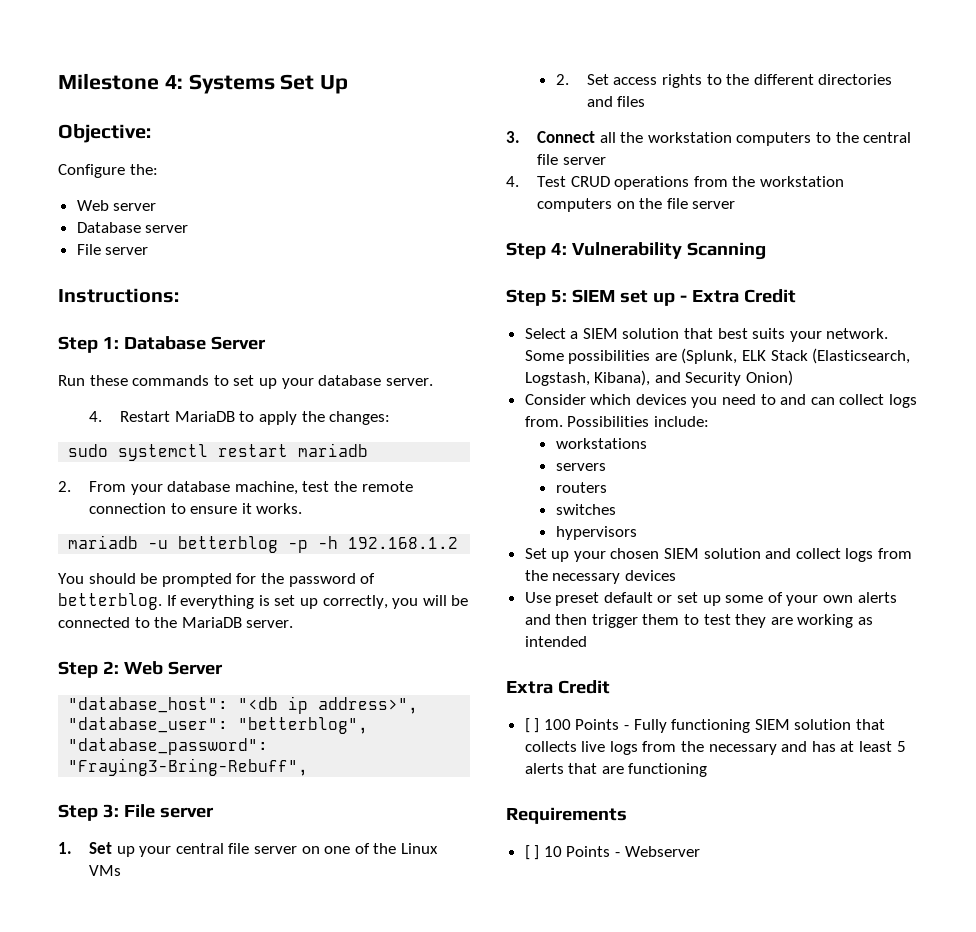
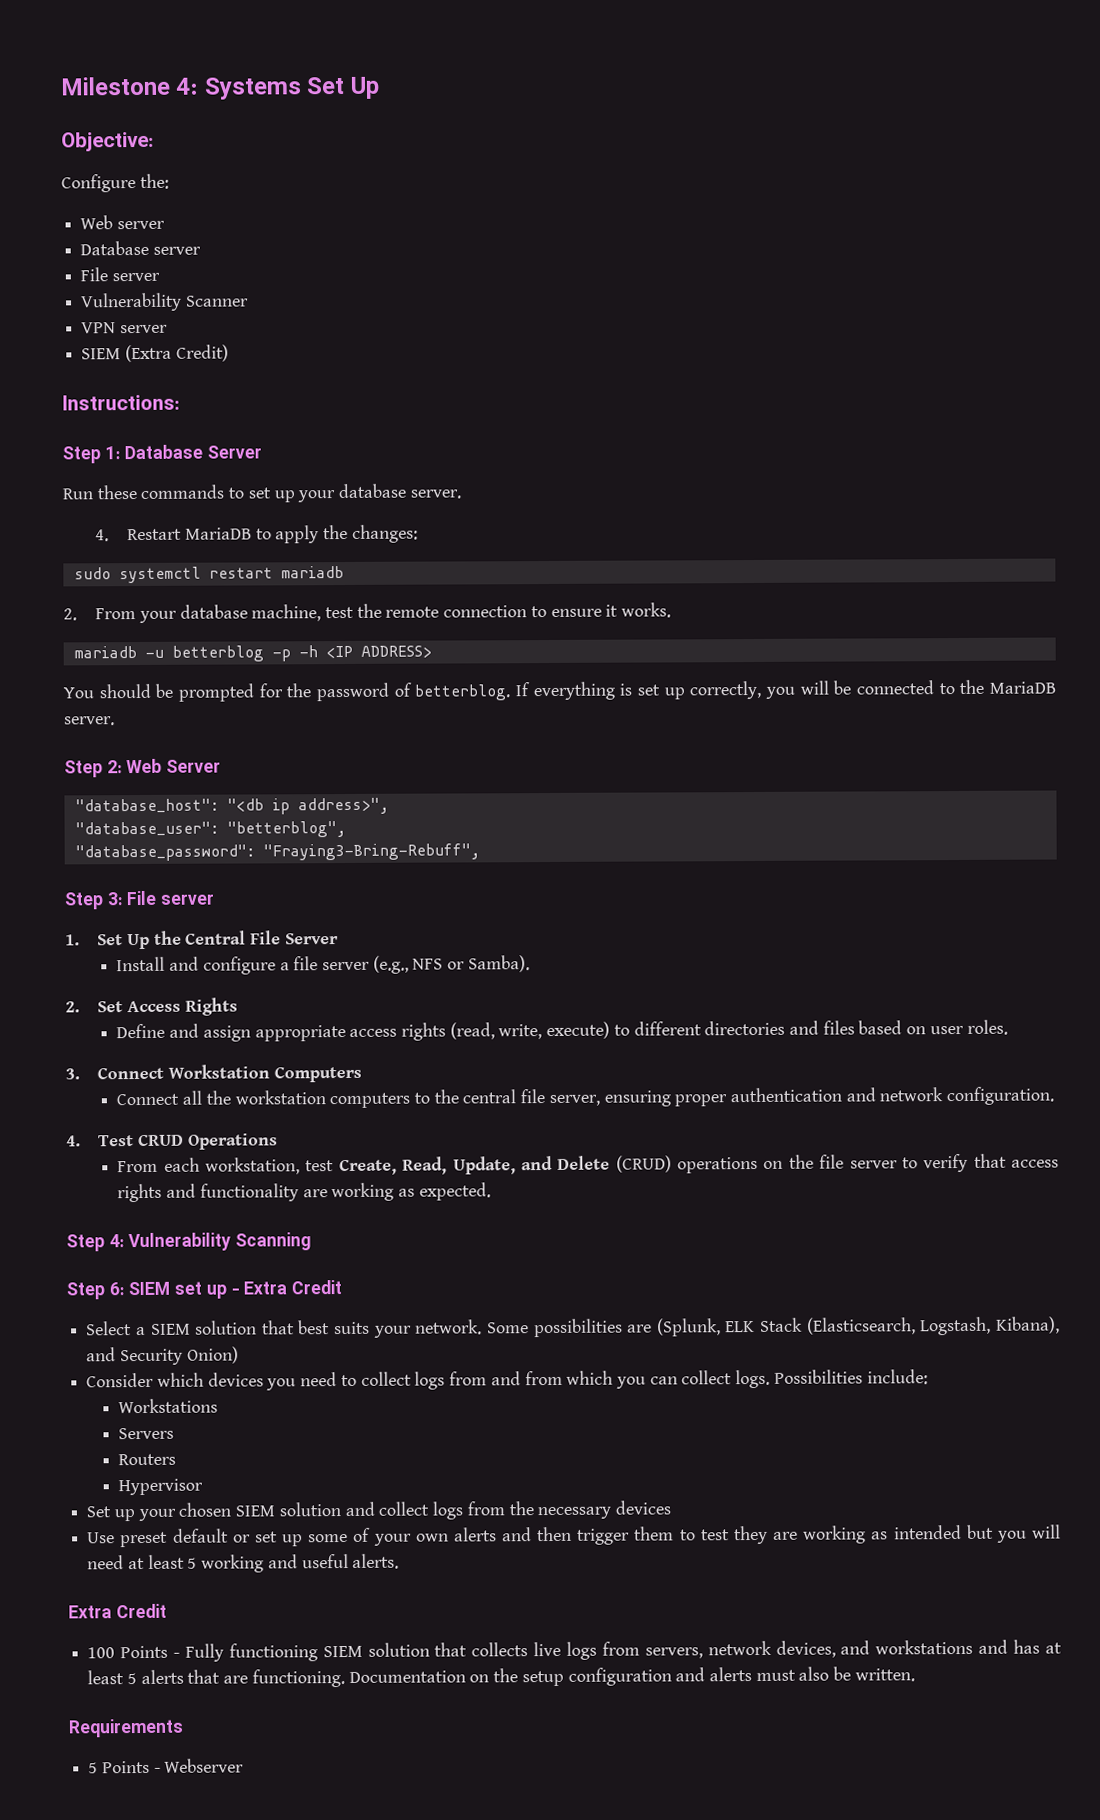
(149, 251) none -> [80,292,249,312] [81,322,168,334] [81,344,229,363] // Vulnerability Scanner // VPN server // SIEM (Extra Credit)
[348,537,459,549] 192.168.1.2 -> [325,645,432,659] <IP ADDRESS>
[116,843,438,857] [89,865,122,876] [555,74,750,88] up your central file server on one of the Linux VMs // 2. Set access rights to the -> [126,930,339,950] [116,955,530,975] [65,997,238,1016] [116,1021,630,1042] Up the Central File Server // Install and configure a file server (e.g., NFS or Samba). // 2. Set Access Rights // Define and assign appropriate access rights (read, write, execute) to
(646, 101) none -> [858,1019,1008,1035] based on user roles.
(596, 137) none -> [167,1064,362,1083] [116,1093,180,1106] Workstation Computers // Connect
[562,157,606,165] [506,176,845,190] [537,198,736,212] server // 4. Test CRUD operations from the workstation computers on the file server -> [548,1086,1055,1107] [66,1133,278,1150] [117,1153,1060,1176] [117,1182,491,1203] server, ensuring proper authentication and network configuration. // 4. Test CRUD Operations // From each workstation, test Create, Read, Update, and Delete (CRUD) operations on the file server to verify that access rights and functionality are working as expected.
[550,290,567,303] 5: -> [108,1282,125,1296] 6:
[780,394,918,408] [524,416,709,427] [555,438,647,449] [555,463,606,471] [555,482,607,493] [555,504,616,515] [555,526,637,540] and can collect logs from. Possibilities include: // workstations // servers // routers // switches // hypervisors -> [360,1369,928,1390] [118,1398,219,1414] [118,1427,175,1440] [118,1453,177,1466] [118,1478,204,1496] collect logs from and from which you can collect logs. Possibilities include: // Workstations // Servers // Routers // Hypervisor
[506,680,610,694] [524,718,540,733] // Extra Credit // [ ] -> [966,1524,1061,1543] [87,1553,400,1573] [68,1603,167,1619] but you will need at least 5 working and useful alerts. // Extra Credit //
[681,741,777,755] the necessary -> [644,1639,974,1659] servers, network devices, and workstations
[628,763,708,777] [506,807,627,824] [524,845,562,860] functioning // Requirements // [ ] 10 -> [251,1666,915,1688] [68,1718,184,1738] [88,1762,99,1774] functioning. Documentation on the setup configuration and alerts must also be written. // Requirements // 5

